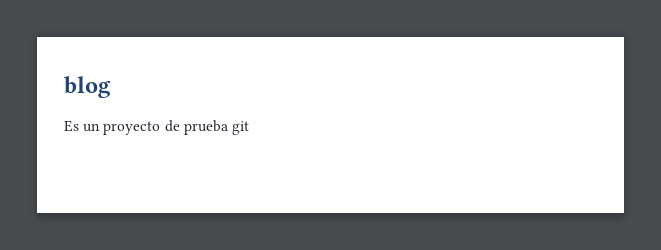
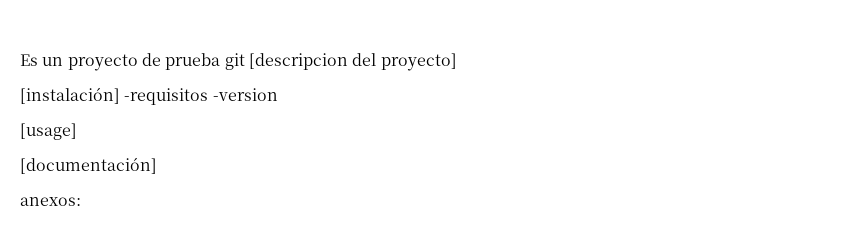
[64,76,111,98] blog // -> (20, 60) none
(249, 128) none -> [248,53,457,71] [20,87,278,105] [20,123,77,140] [20,157,157,174] [20,197,81,206] [descripcion del proyecto] // [instalación] -requisitos -version // [usage] // [documentación] // anexos:

